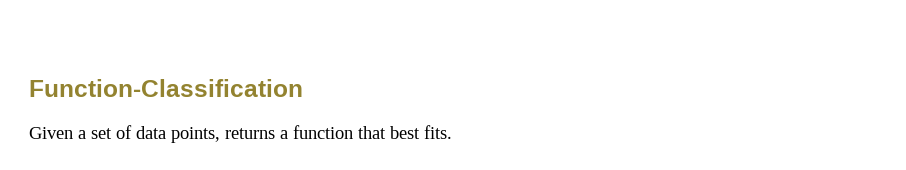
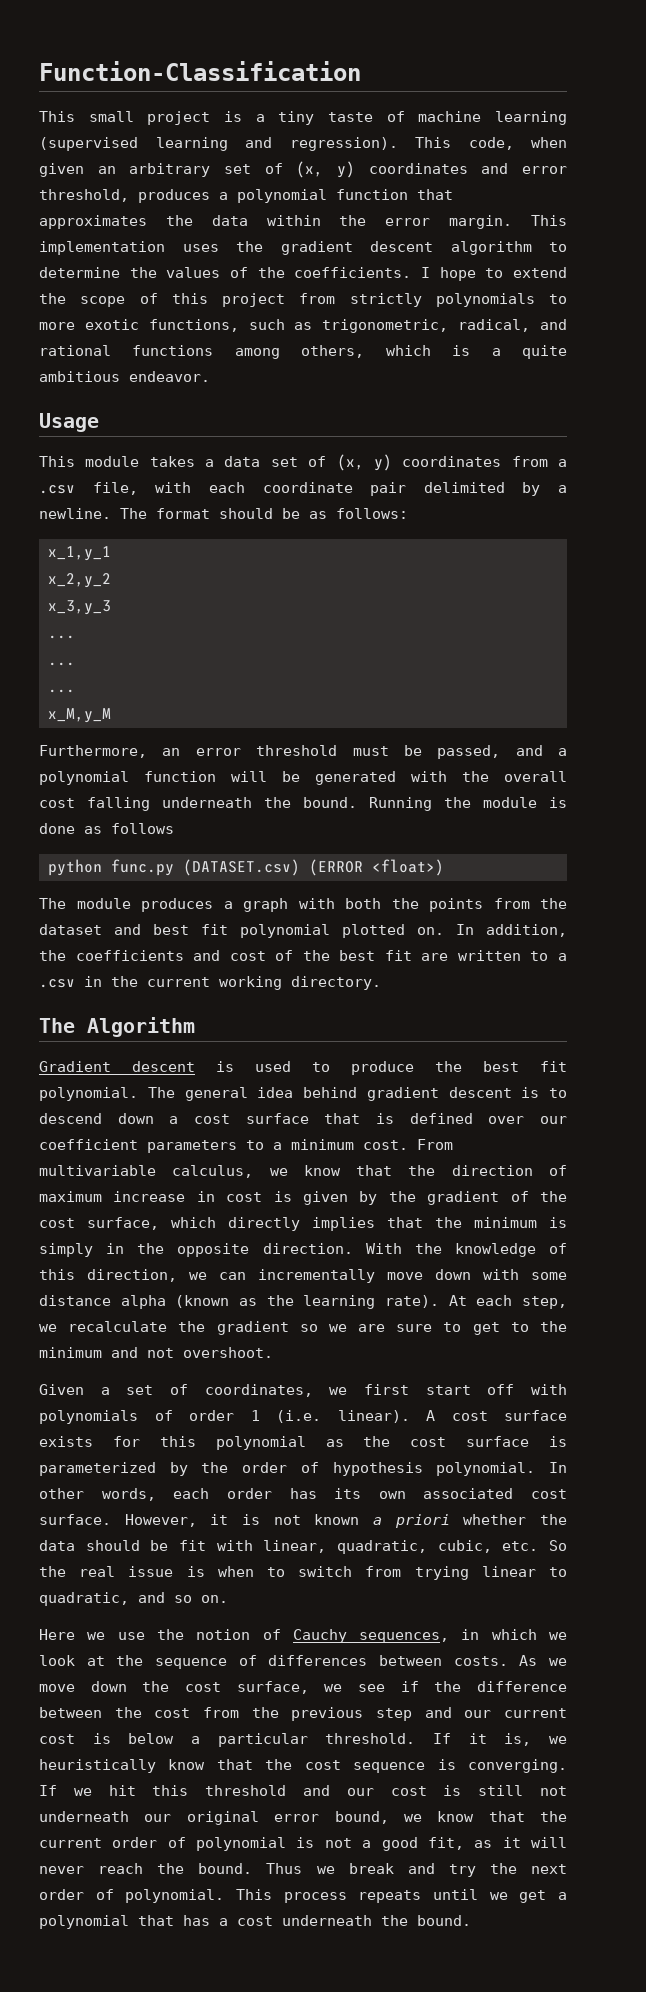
[29,125,452,143] Given a set of data points, returns a function that best fits. -> [39,111,567,125] [39,137,567,151] [39,161,567,178] [39,189,453,203] [39,215,567,229] [39,241,567,255] [39,267,567,281] [39,293,567,307] [39,319,567,333] [39,345,568,359] [39,371,210,382] [39,413,99,432] [39,454,568,471] [39,482,567,496] [39,508,408,519] [48,546,111,561] [48,573,111,588] [48,600,111,615] [48,635,75,639] [48,662,75,666] [48,689,75,693] [48,708,111,723] [39,745,567,759] [39,771,567,785] [39,797,567,811] [39,823,174,834] [48,859,444,876] [39,898,567,912] [39,924,567,938] [39,950,567,961] [39,976,381,990] [39,1017,195,1037] [39,1061,567,1075] [39,1087,567,1101] [39,1113,567,1124] [39,1139,453,1153] [39,1165,567,1178] [39,1191,567,1205] [39,1217,567,1231] [39,1243,567,1257] [39,1269,567,1283] [39,1295,567,1309] [39,1321,567,1335] [39,1347,273,1358] [39,1384,567,1397] [39,1410,567,1424] [39,1436,567,1450] [39,1462,567,1476] [39,1488,567,1501] [39,1514,567,1528] [39,1540,567,1554] [39,1566,567,1580] [39,1592,228,1606] [39,1629,567,1643] [39,1655,567,1669] [39,1681,567,1694] [39,1707,567,1721] [39,1733,567,1747] [39,1759,567,1773] [39,1785,567,1796] [39,1811,567,1825] [39,1837,567,1851] [39,1863,568,1877] [39,1889,567,1903] [39,1915,471,1929] This small project is a tiny taste of machine learning (supervised learning and regression). This code, when given an arbitrary set of (x, y) coordinates and error threshold, produces a polynomial function that approximates the data within the error margin. This implementation uses the gradient descent algorithm to determine the values of the coefficients. I hope to extend the scope of this project from strictly polynomials to more exotic functions, such as trigonometric, radical, and rational functions among others, which is a quite ambitious endeavor. // Usage // This module takes a data set of (x, y) coordinates from a .csv file, with each coordinate pair delimited by a newline. The format should be as follows: // x_1,y_1 // x_2,y_2 // x_3,y_3 // ... // ... // ... // x_M,y_M // Furthermore, an error threshold must be passed, and a polynomial function will be generated with the overall cost falling underneath the bound. Running the module is done as follows // python func.py (DATASET.csv) (ERROR <float>) // The module produces a graph with both the points from the dataset and best fit polynomial plotted on. In addition, the coefficients and cost of the best fit are written to a .csv in the current working directory. // The Algorithm // Gradient descent is used to produce the best fit polynomial. The general idea behind gradient descent is to descend down a cost surface that is defined over our coefficient parameters to a minimum cost. From multivariable calculus, we know that the direction of maximum increase in cost is given by the gradient of the cost surface, which directly implies that the minimum is simply in the opposite direction. With the knowledge of this direction, we can incrementally move down with some distance alpha (known as the learning rate). At each step, we recalculate the gradient so we are sure to get to the minimum and not overshoot. // Given a set of coordinates, we first start off with polynomials of order 1 (i.e. linear). A cost surface exists for this polynomial as the cost surface is parameterized by the order of hypothesis polynomial. In other words, each order has its own associated cost surface. However, it is not known a priori whether the data should be fit with linear, quadratic, cubic, etc. So the real issue is when to switch from trying linear to quadratic, and so on. // Here we use the notion of Cauchy sequences, in which we look at the sequence of differences between costs. As we move down the cost surface, we see if the difference between the cost from the previous step and our current cost is below a particular threshold. If it is, we heuristically know that the cost sequence is converging. If we hit this threshold and our cost is still not underneath our original error bound, we know that the current order of polynomial is not a good fit, as it will never reach the bound. Thus we break and try the next order of polynomial. This process repeats until we get a polynomial that has a cost underneath the bound.

